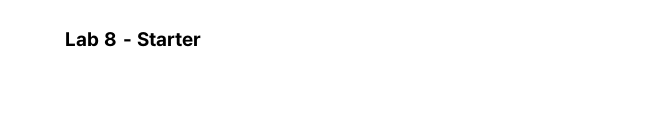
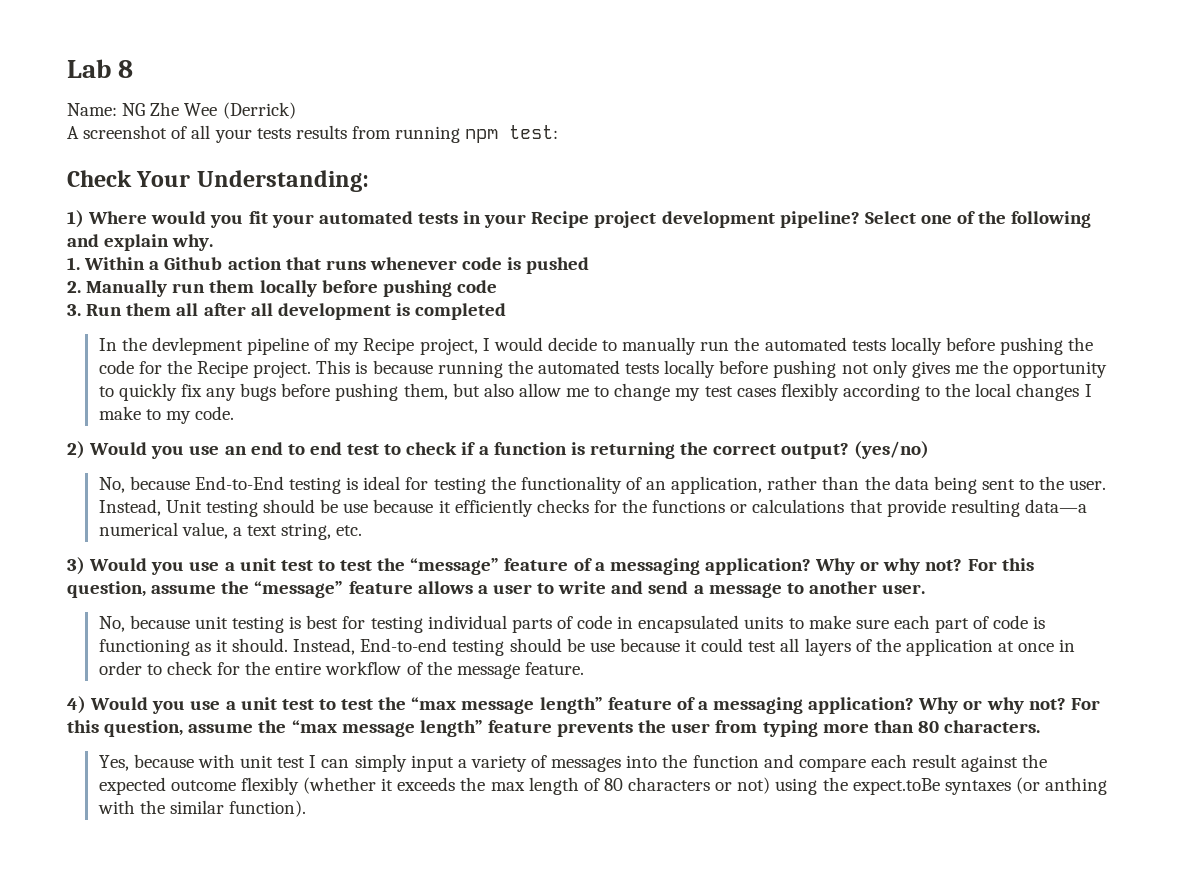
[122,32,201,47] - Starter -> [67,102,296,119] [67,125,559,143] [67,170,369,192] [67,210,1092,228] [67,234,214,251] [67,257,590,274] [67,280,497,297] [67,303,507,320] [98,337,1094,355] [98,360,1108,378] [98,383,1092,401] [98,406,234,424] [67,441,930,459] [98,476,1107,494] [98,499,1087,517] [98,522,363,540] [67,557,1034,575] [67,581,926,598] [98,615,1046,633] [98,638,1076,656] [98,661,584,679] [67,696,1100,714] [67,720,1041,737] [98,754,1048,772] [98,777,1108,795] [97,800,306,817] // Name: NG Zhe Wee (Derrick) // A screenshot of all your tests results from running npm test: // Check Your Understanding: // 1) Where would you fit your automated tests in your Recipe project development pipeline? Select one of the following and explain why. // 1. Within a Github action that runs whenever code is pushed // 2. Manually run them locally before pushing code // 3. Run them all after all development is completed // In the devlepment pipeline of my Recipe project, I would decide to manually run the automated tests locally before pushing the code for the Recipe project. This is because running the automated tests locally before pushing not only gives me the opportunity to quickly fix any bugs before pushing them, but also allow me to change my test cases flexibly according to the local changes I make to my code. // 2) Would you use an end to end test to check if a function is returning the correct output? (yes/no) // No, because End-to-End testing is ideal for testing the functionality of an application, rather than the data being sent to the user. Instead, Unit testing should be use because it efficiently checks for the functions or calculations that provide resulting data—a numerical value, a text string, etc. // 3) Would you use a unit test to test the “message” feature of a messaging application? Why or why not? For this question, assume the “message” feature allows a user to write and send a message to another user. // No, because unit testing is best for testing individual parts of code in encapsulated units to make sure each part of code is functioning as it should. Instead, End-to-end testing should be use because it could test all layers of the application at once in order to check for the entire workflow of the message feature. // 4) Would you use a unit test to test the “max message length” feature of a messaging application? Why or why not? For this question, assume the “max message length” feature prevents the user from typing more than 80 characters. // Yes, because with unit test I can simply input a variety of messages into the function and compare each result against the expected outcome flexibly (whether it exceeds the max length of 80 characters or not) using the expect.toBe syntaxes (or anthing with the similar function).

